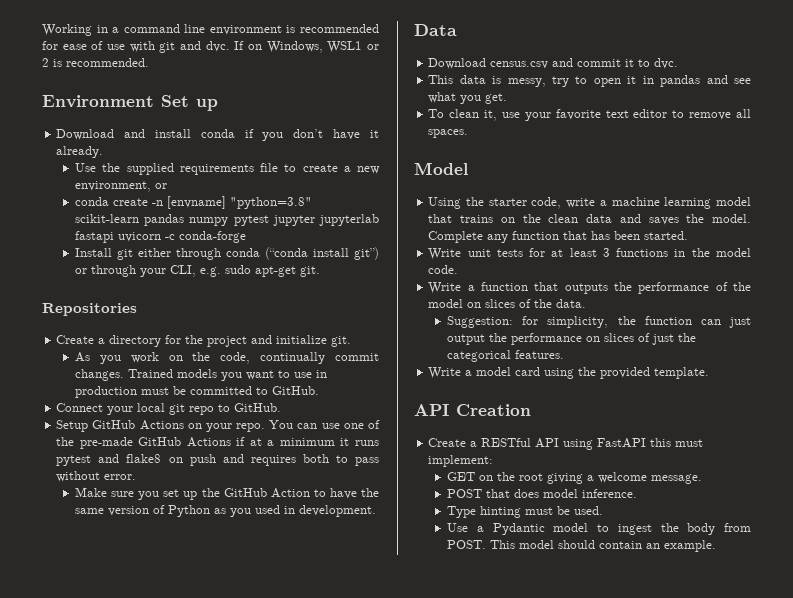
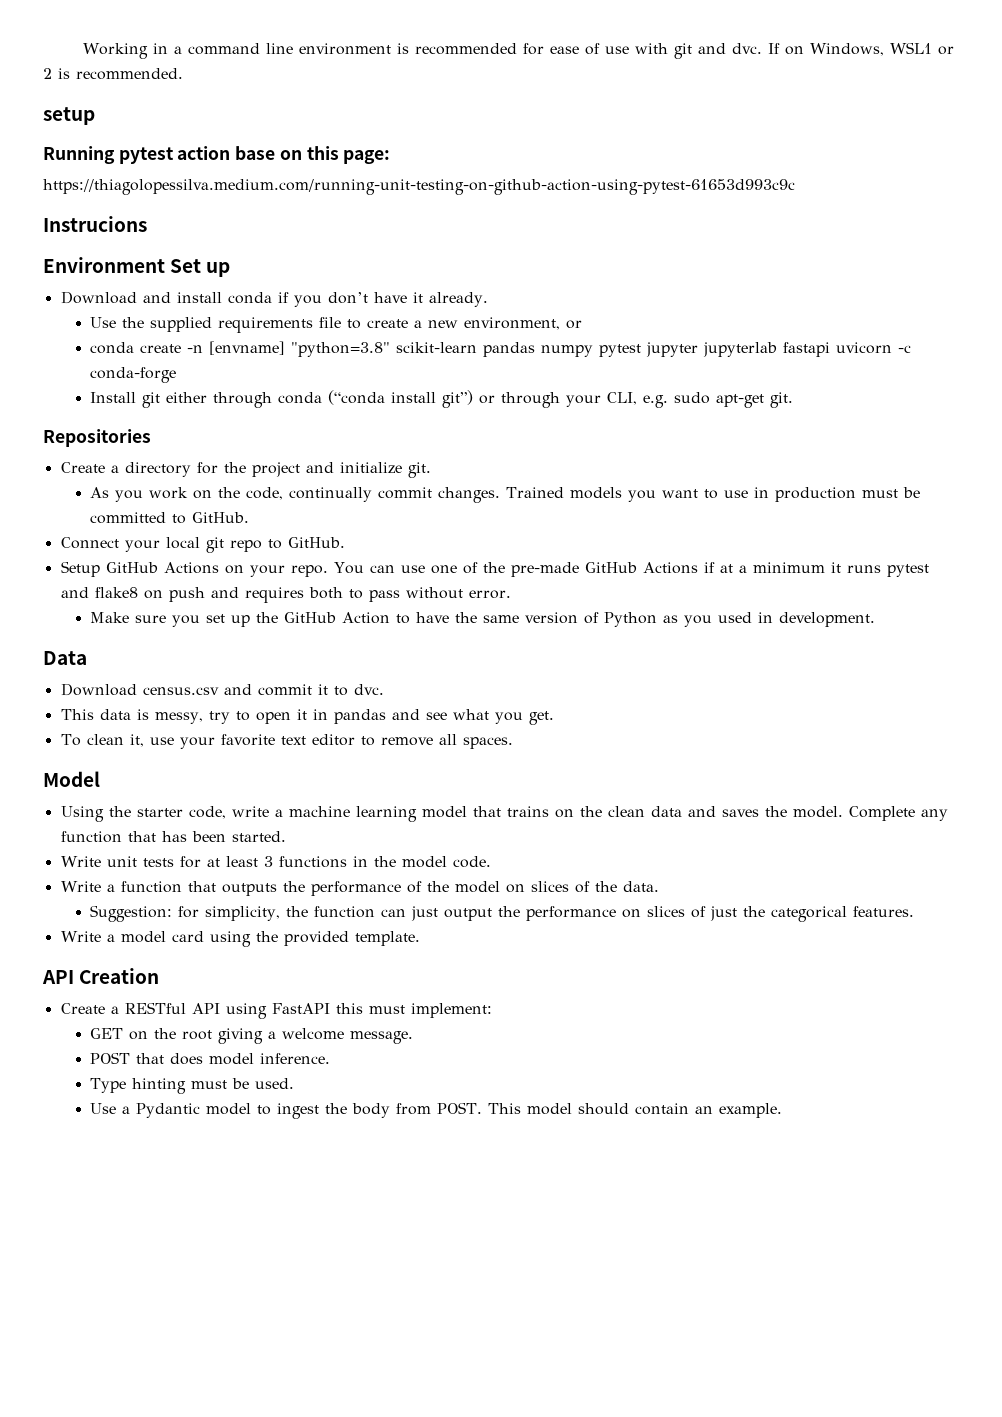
(149, 62) none -> [43,107,95,125] [43,146,391,164] [43,179,795,195] [43,216,147,232] // setup // Running pytest action base on this page: // https://thiagolopessilva.medium.com/running-unit-testing-on-github-action-using-pytest-61653d993c9c // Instrucions

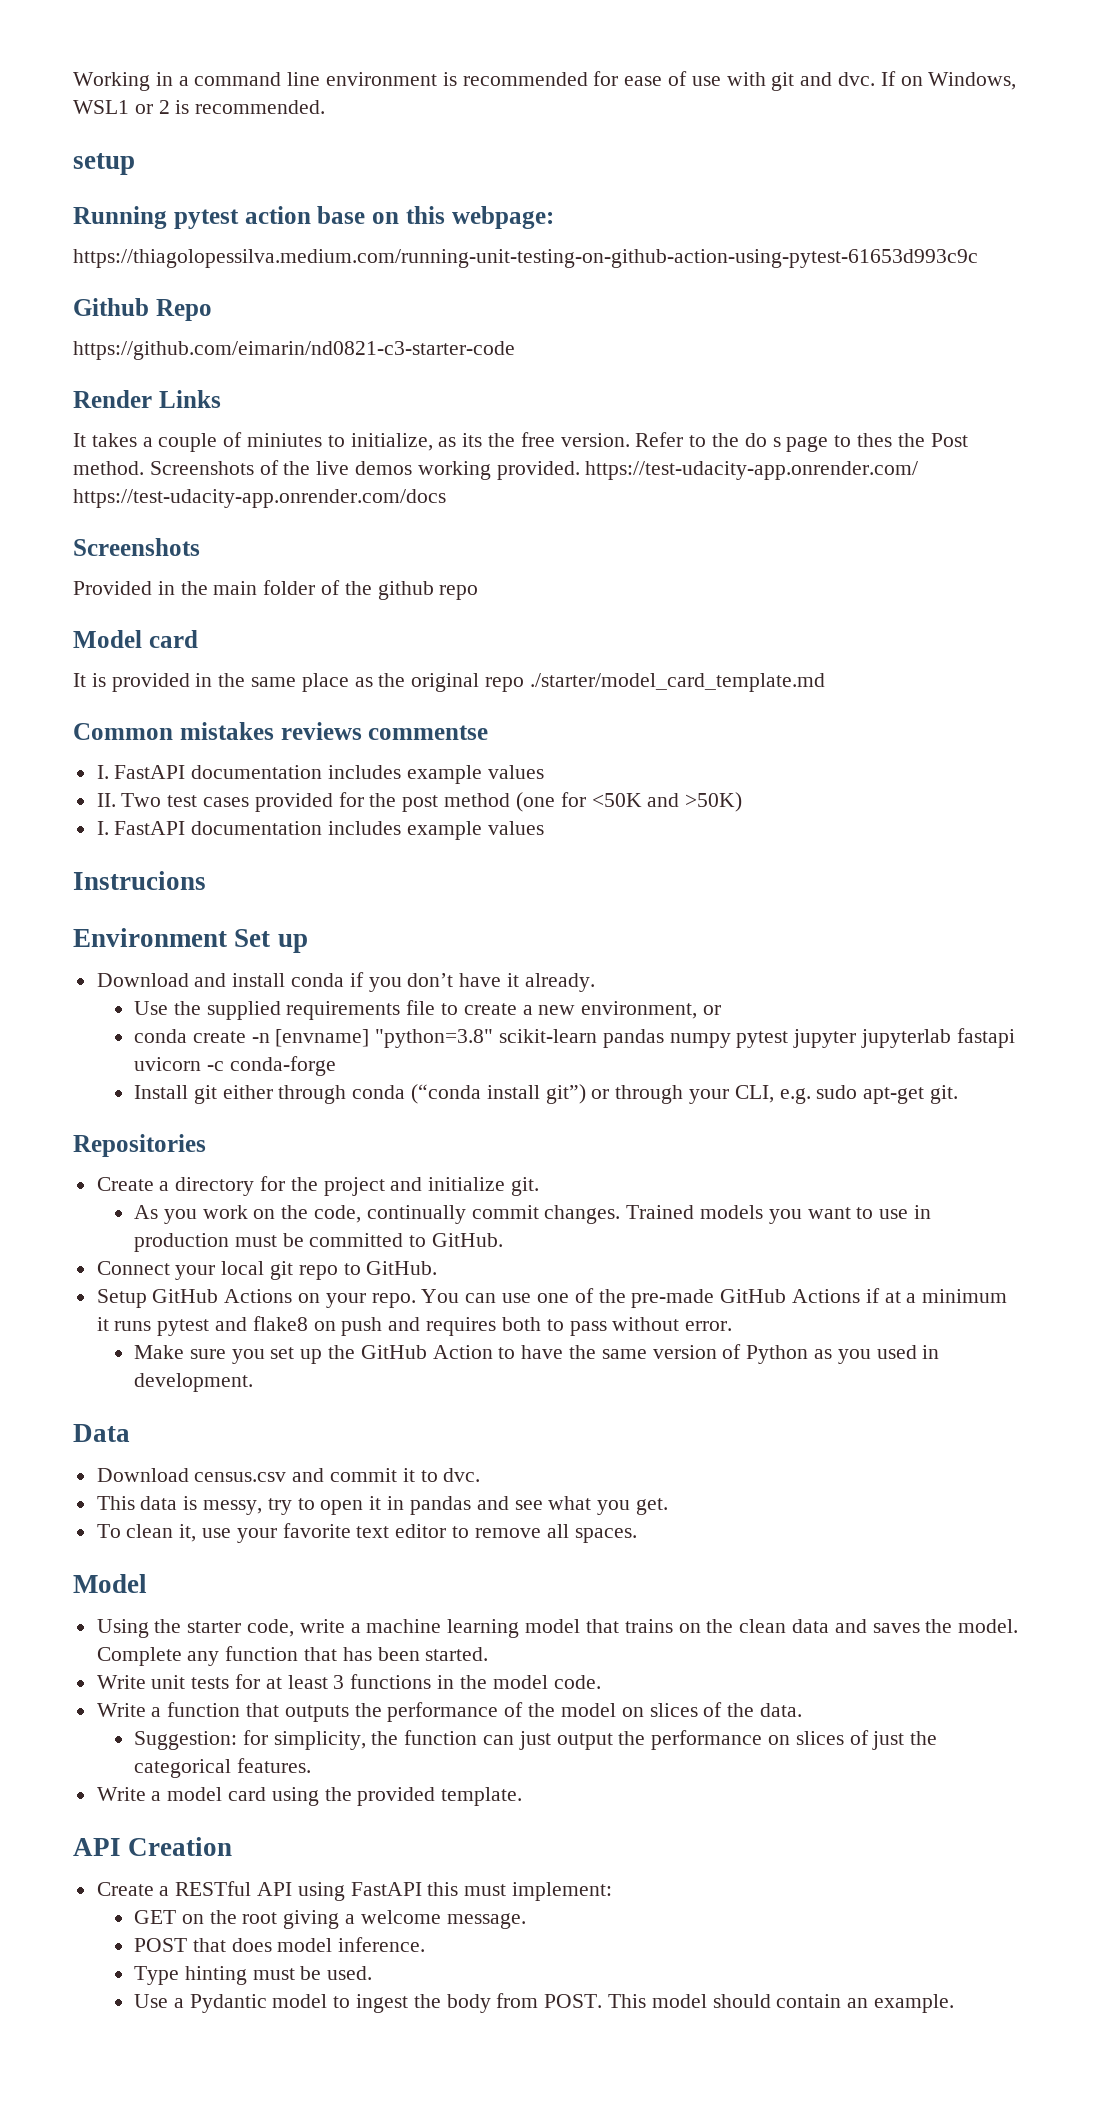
[343,150,391,164] page: -> [451,206,554,229] webpage:
(795, 187) none -> [73,298,212,321] [73,341,515,360] [73,390,221,408] [73,432,968,452] [73,460,919,480] [73,489,446,508] [73,538,200,556] [73,580,479,600] [73,630,198,648] [73,673,825,692] [73,722,489,740] [96,765,544,784] [96,792,743,812] [96,821,544,840] // Github Repo // https://github.com/eimarin/nd0821-c3-starter-code // Render Links // It takes a couple of miniutes to initialize, as its the free version. Refer to the do s page to thes the Post method. Screenshots of the live demos working provided. https://test-udacity-app.onrender.com/ https://test-udacity-app.onrender.com/docs // Screenshots // Provided in the main folder of the github repo // Model card // It is provided in the same place as the original repo ./starter/model_card_template.md // Common mistakes reviews commentse // I. FastAPI documentation includes example values // II. Two test cases provided for the post method (one for <50K and >50K) // I. FastAPI documentation includes example values

